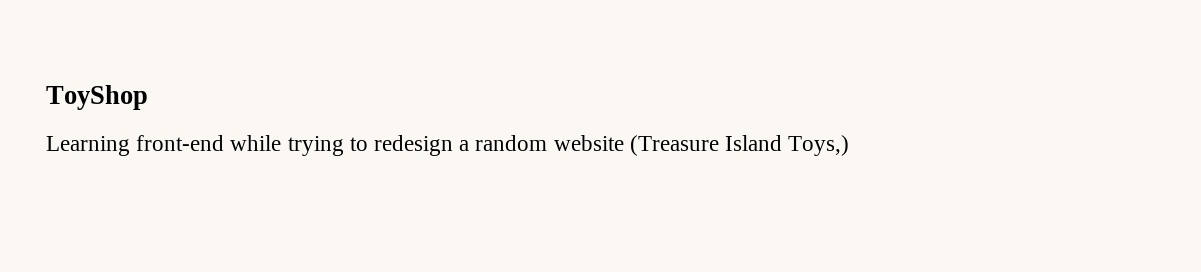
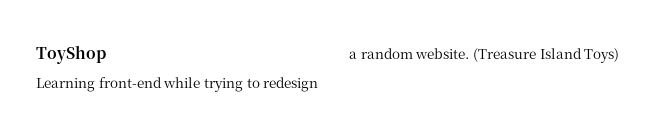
[553,135,624,151] website -> [415,48,470,59] website.
[788,135,850,156] Toys,) -> [584,48,620,63] Toys)

